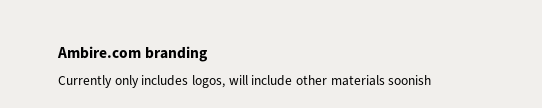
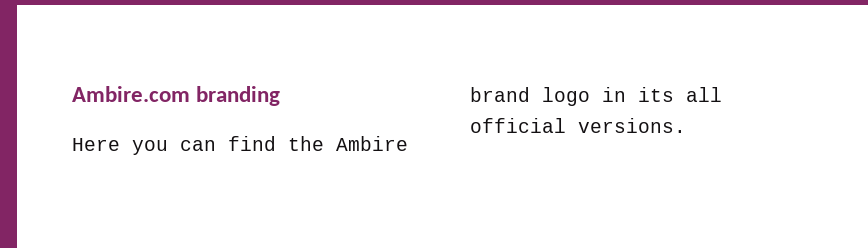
[58,75,432,88] Currently only includes logos, will include other materials soonish -> [72,136,408,155] [470,87,722,106] [470,118,686,133] Here you can find the Ambire brand logo in its all official versions.

